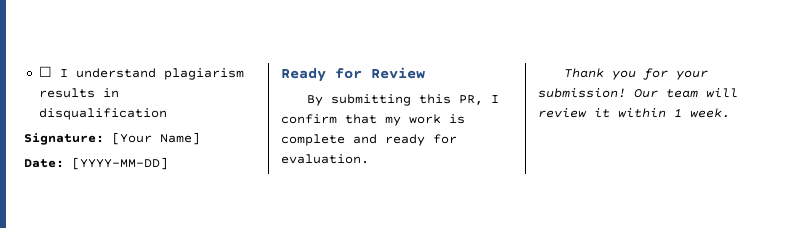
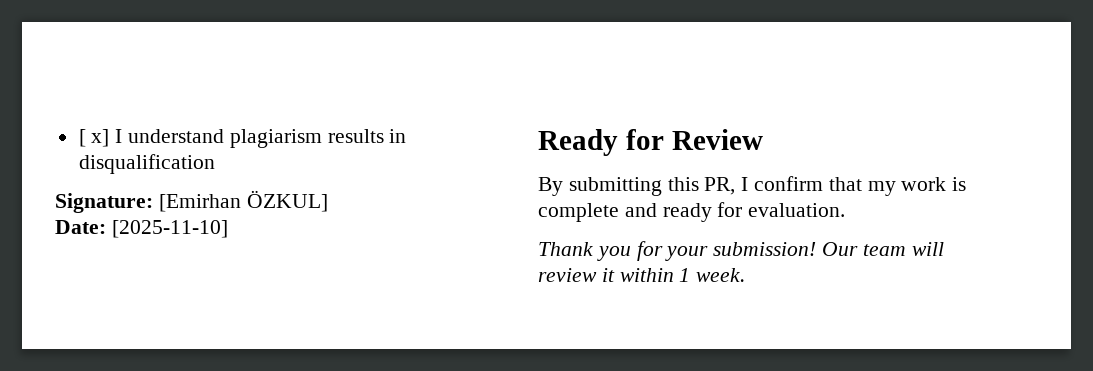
[38,66,52,77] ☐ -> [78,129,110,147] [ x]
[112,132,200,145] [Your Name] -> [158,190,328,212] [Emirhan ÖZKUL]
[72,157,168,170] [YYYY-MM-DD] -> [111,220,228,238] [2025-11-10]

